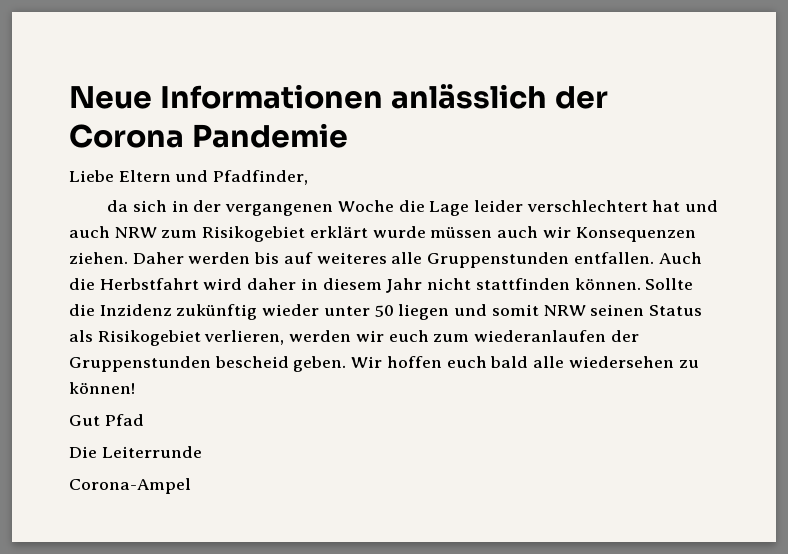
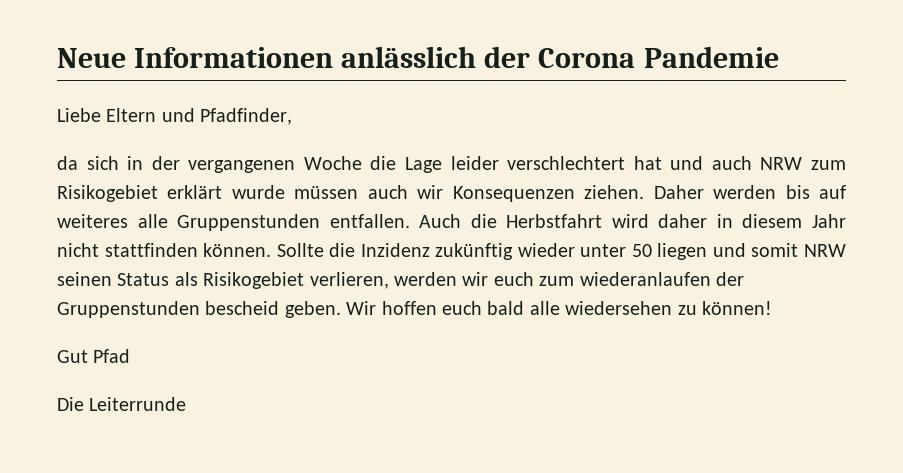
[69,478,191,494] // Corona-Ampel -> (187, 404) none

